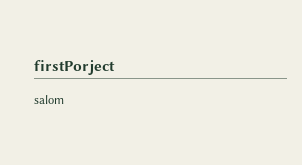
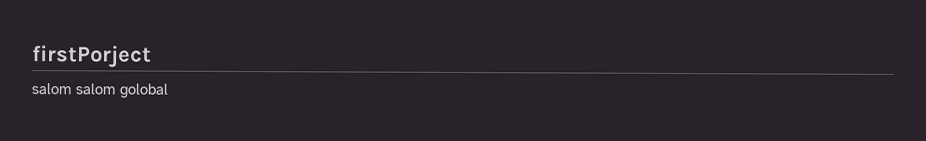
(64, 99) none -> [75,83,168,99] salom golobal

